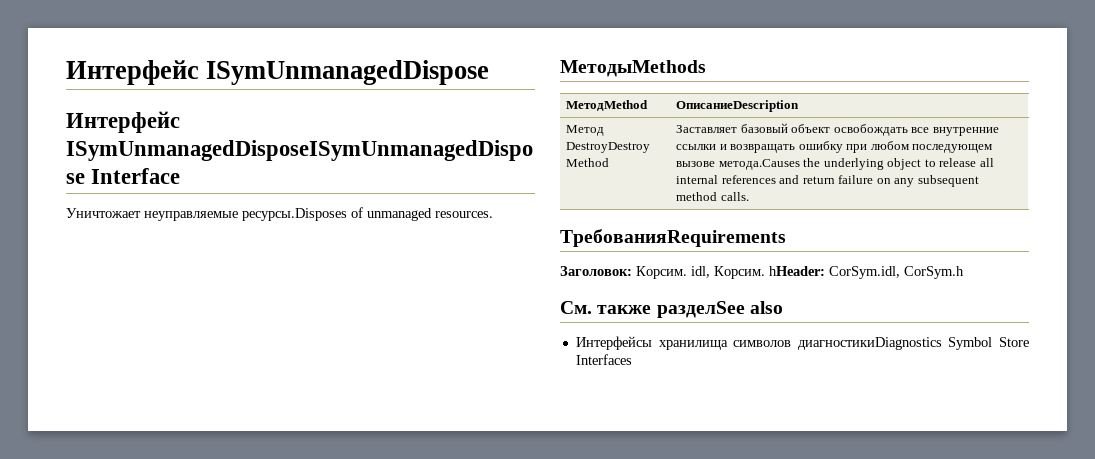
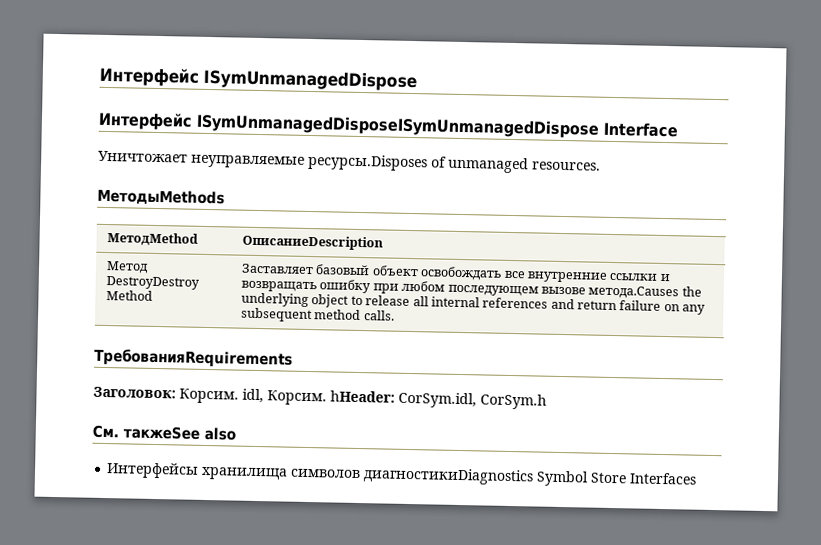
[597,301,745,318] также разделSee -> [123,425,200,440] такжеSee

